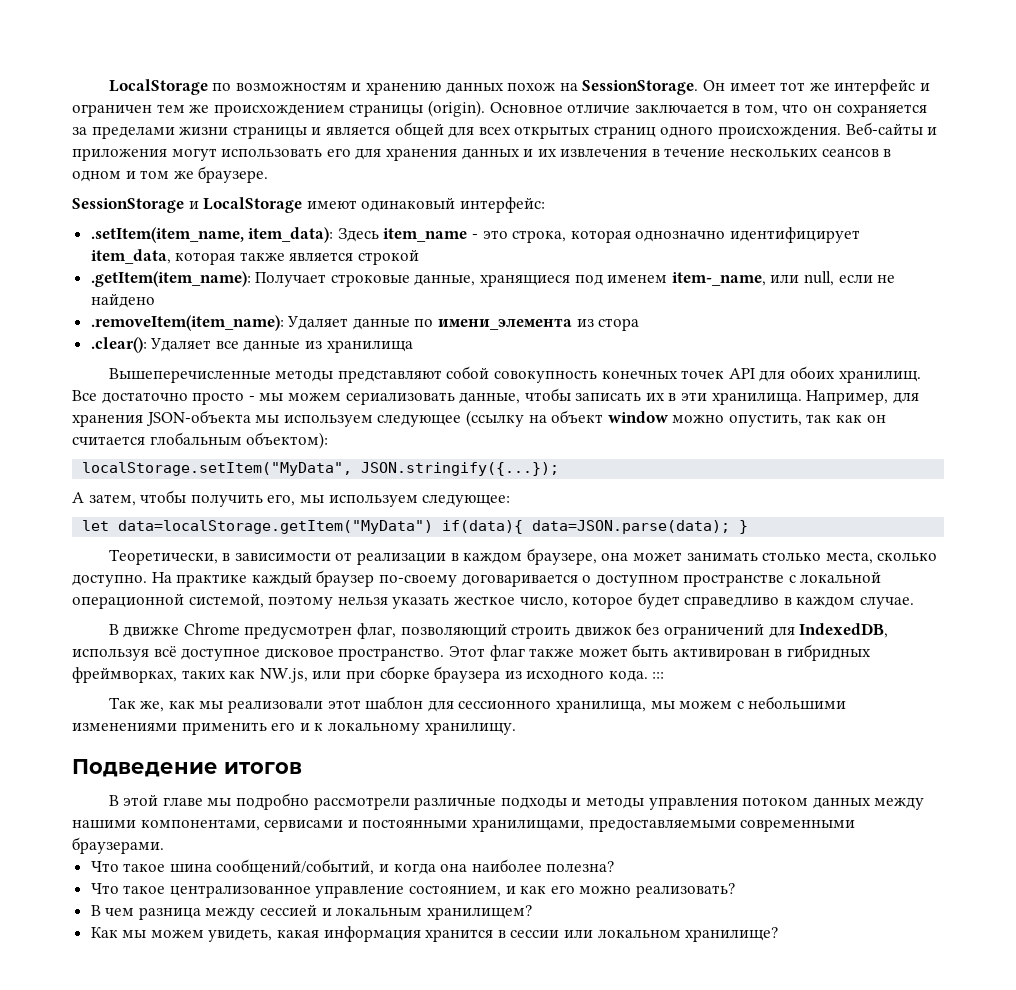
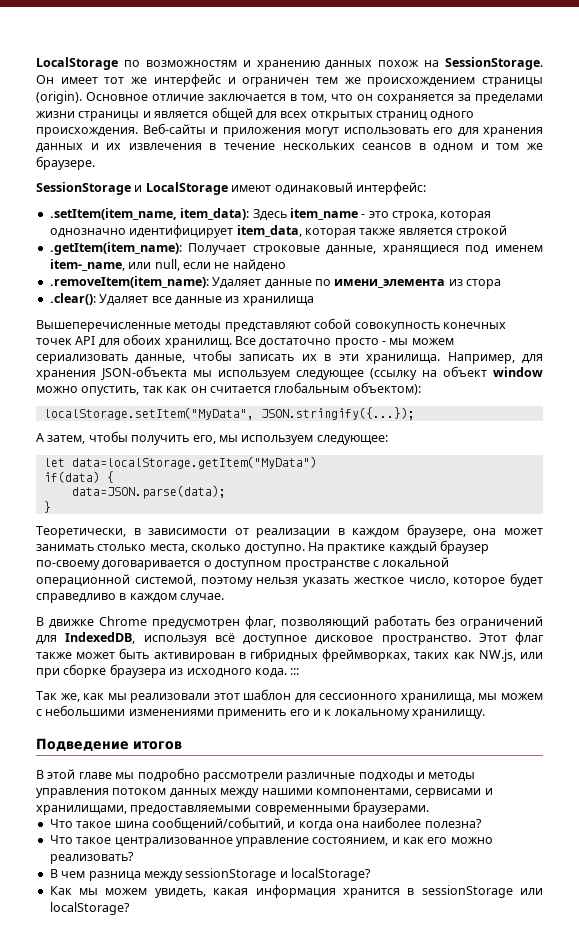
[442,520,524,534] if(data){ -> [43,471,114,483] // if(data) { //
(731, 527) none -> (226, 492) //
[511,626,632,639] строить движок -> [374,615,430,629] работать
[362,819,468,828] постоянными -> (493, 791) none
[260,904,532,920] сессией и локальным хранилищем? -> [185,868,371,881] sessionStorage и localStorage?
[510,927,779,942] сессии или локальном хранилище? -> [421,885,543,898] [49,902,130,915] sessionStorage или localStorage?

